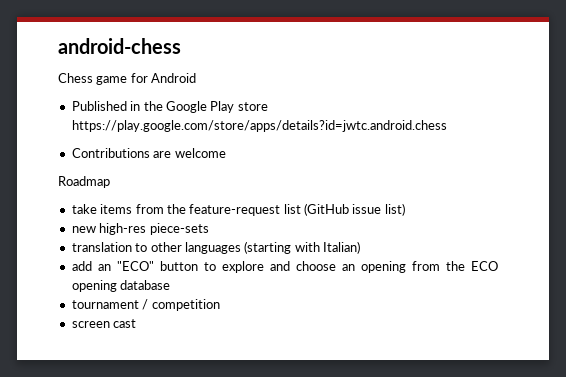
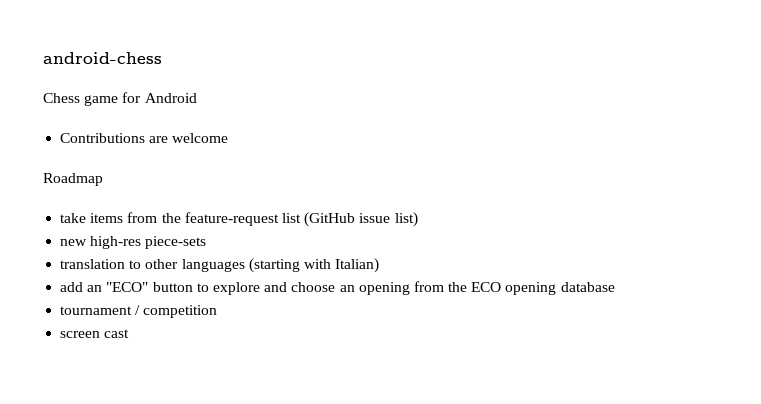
[71,101,268,113] [71,120,447,132] // Published in the Google Play store https://play.google.com/store/apps/details?id=jwtc.android.chess -> (197, 98) none

